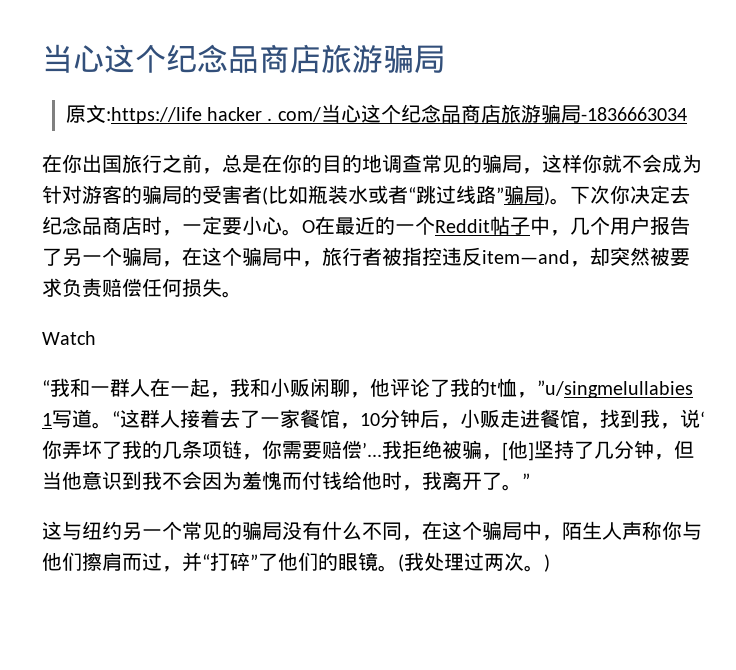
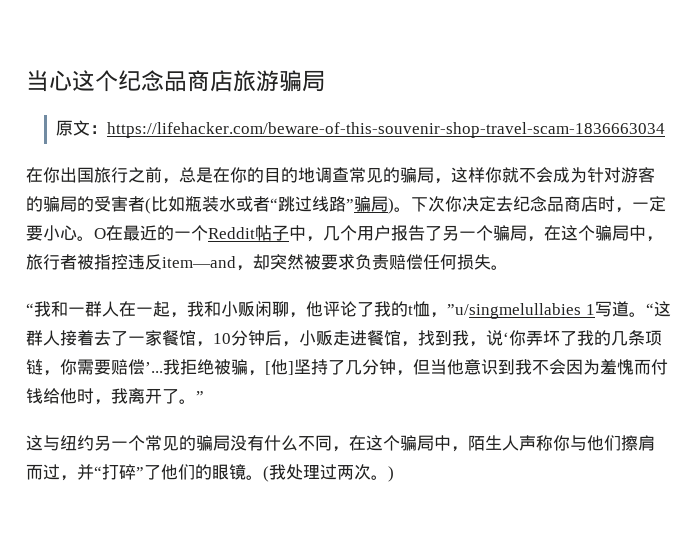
[105,104,687,124] :https://life hacker . com/当心这个纪念品商店旅游骗局-1836663034 -> [90,122,666,138] ：https://lifehacker.com/beware-of-this-souvenir-shop-travel-scam-1836663034
[42,331,96,345] // Watch -> (508, 267) none

